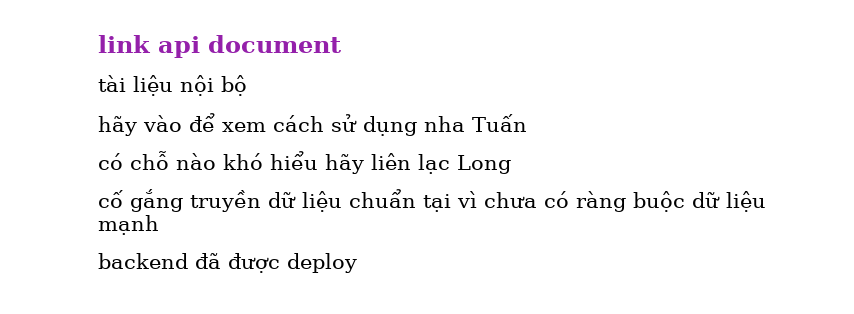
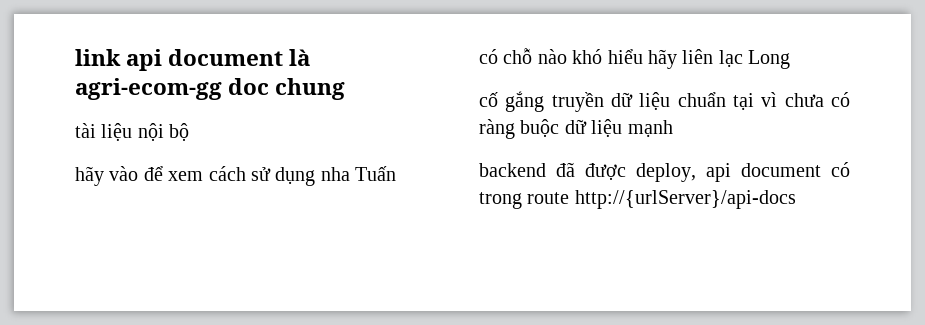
(341, 44) none -> [289,49,311,66] [75,78,346,100] là agri-ecom-gg doc chung
[287,253,357,273] deploy -> [636,162,850,182] [479,190,796,209] deploy, api document có trong route http://{urlServer}/api-docs

